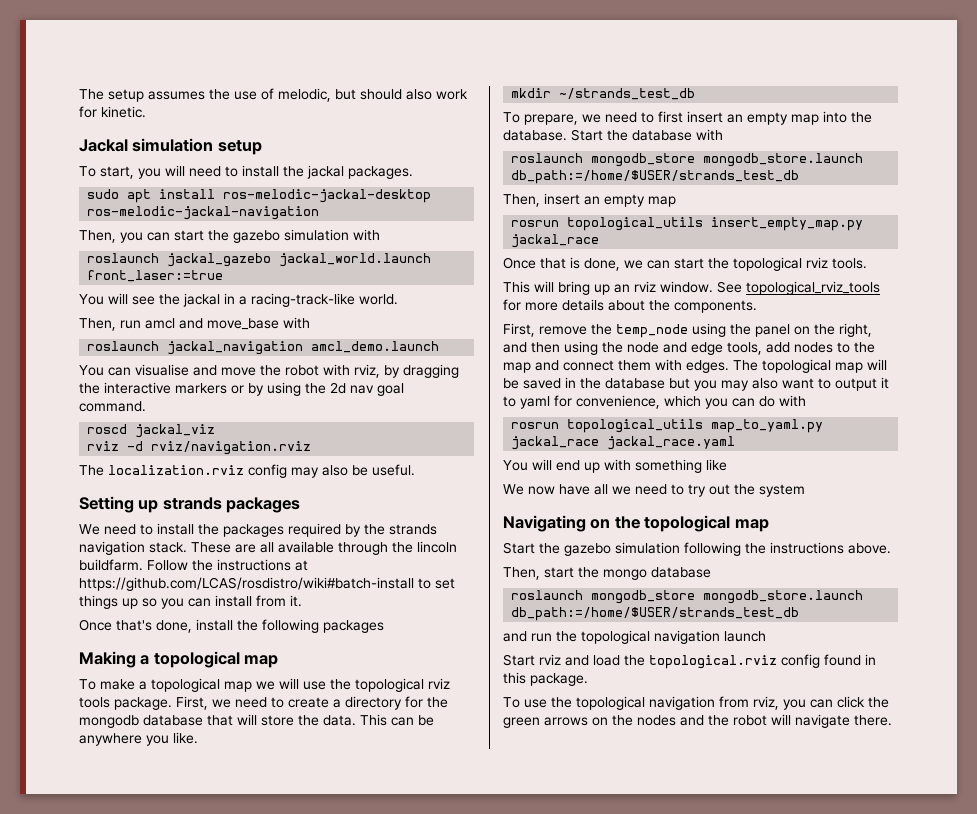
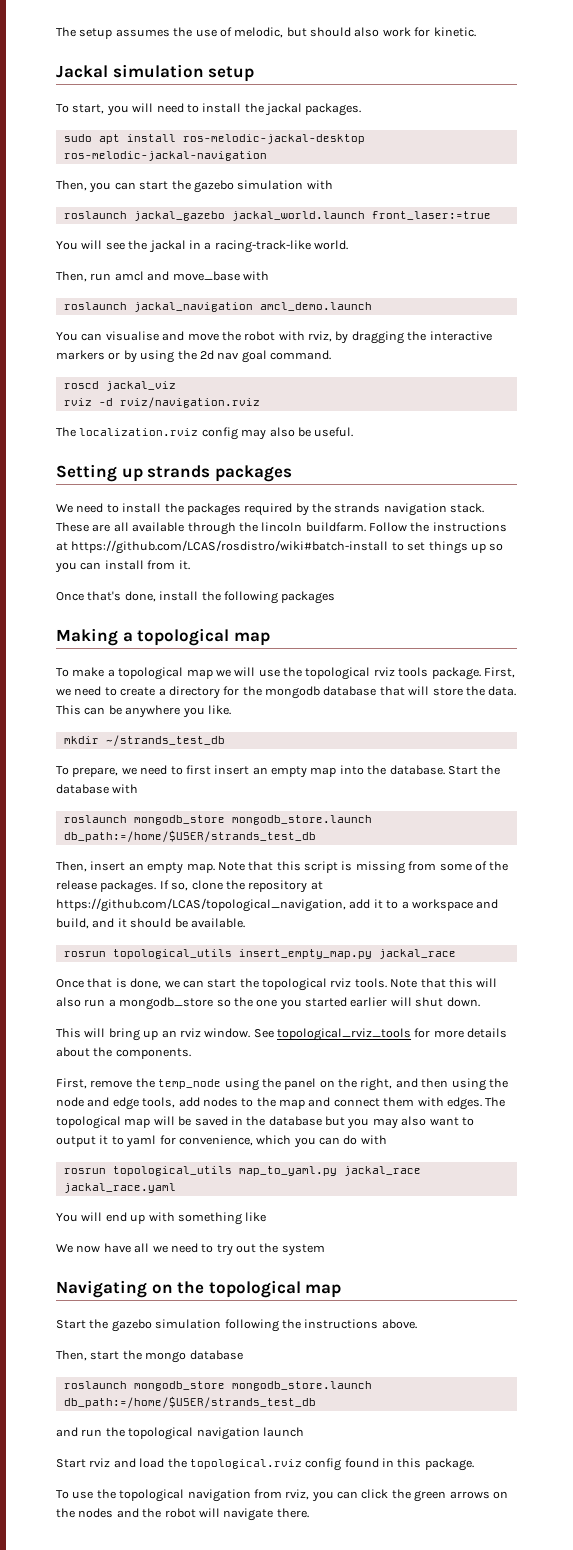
[648,196,676,207] map -> [186,861,509,874] [56,880,323,893] [56,898,499,912] [56,918,245,929] map. Note that this script is missing from some of the release packages. If so, clone the repository at https://github.com/LCAS/topological_navigation, add it to a workspace and build, and it should be available.
(867, 263) none -> [390,978,498,988] [56,997,480,1010] Note that this will also run a mongodb_store so the one you started earlier will shut down.

